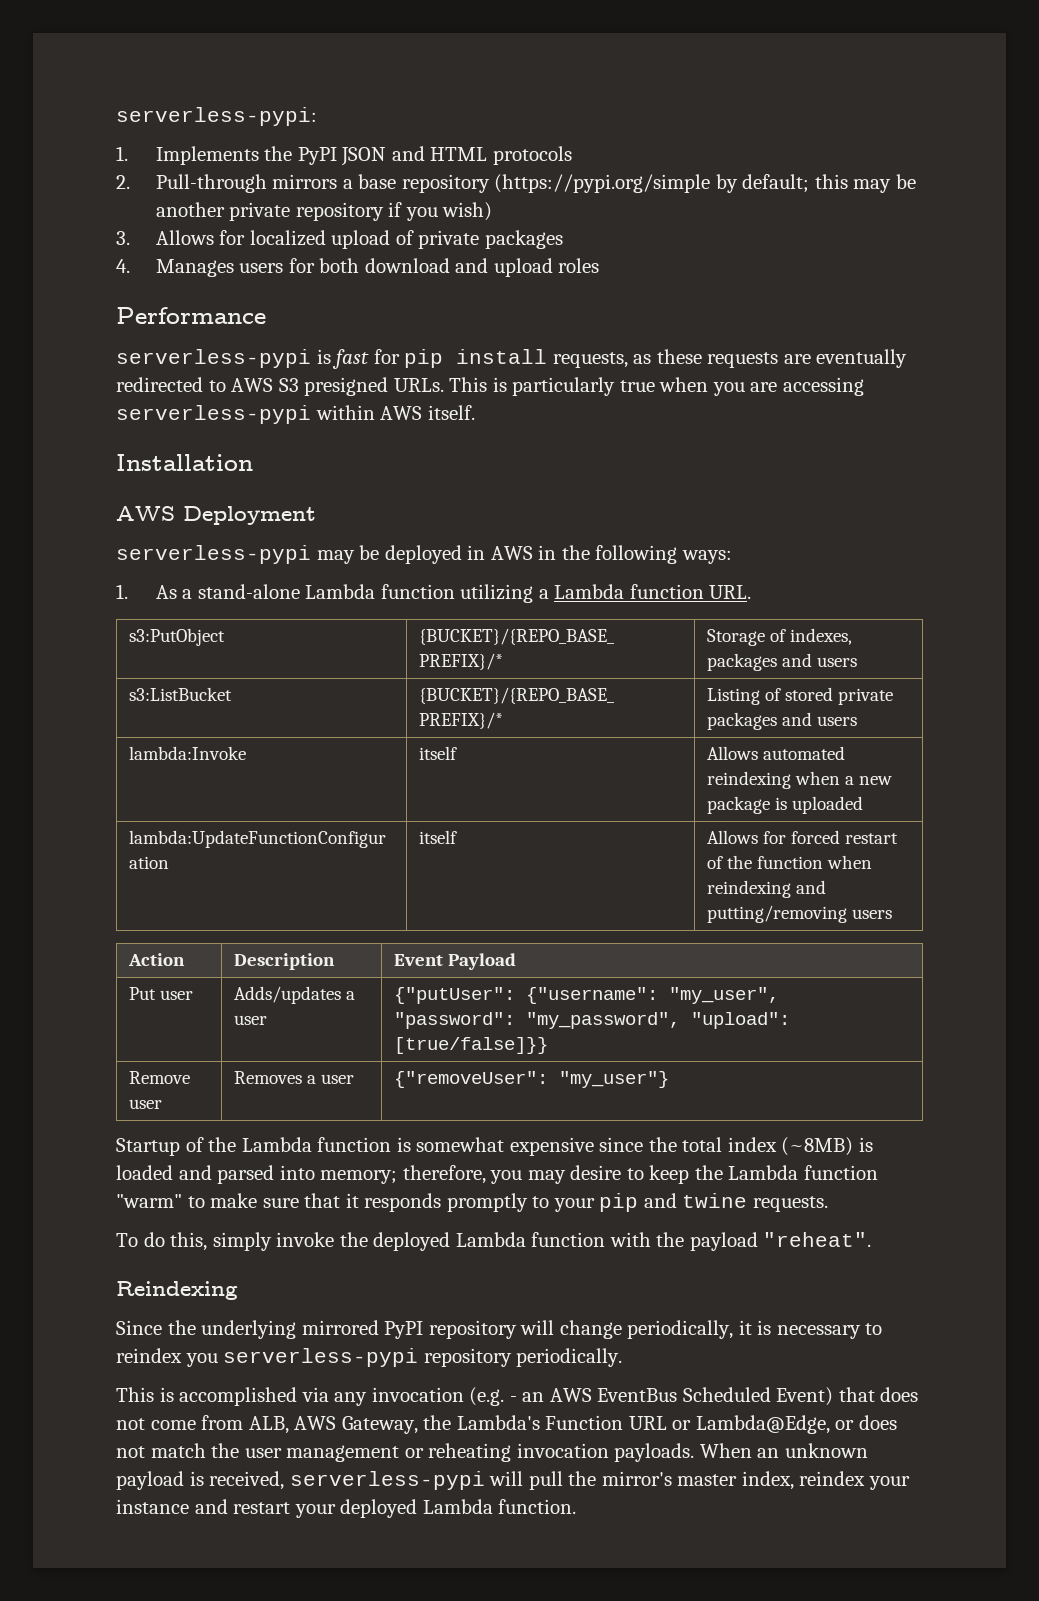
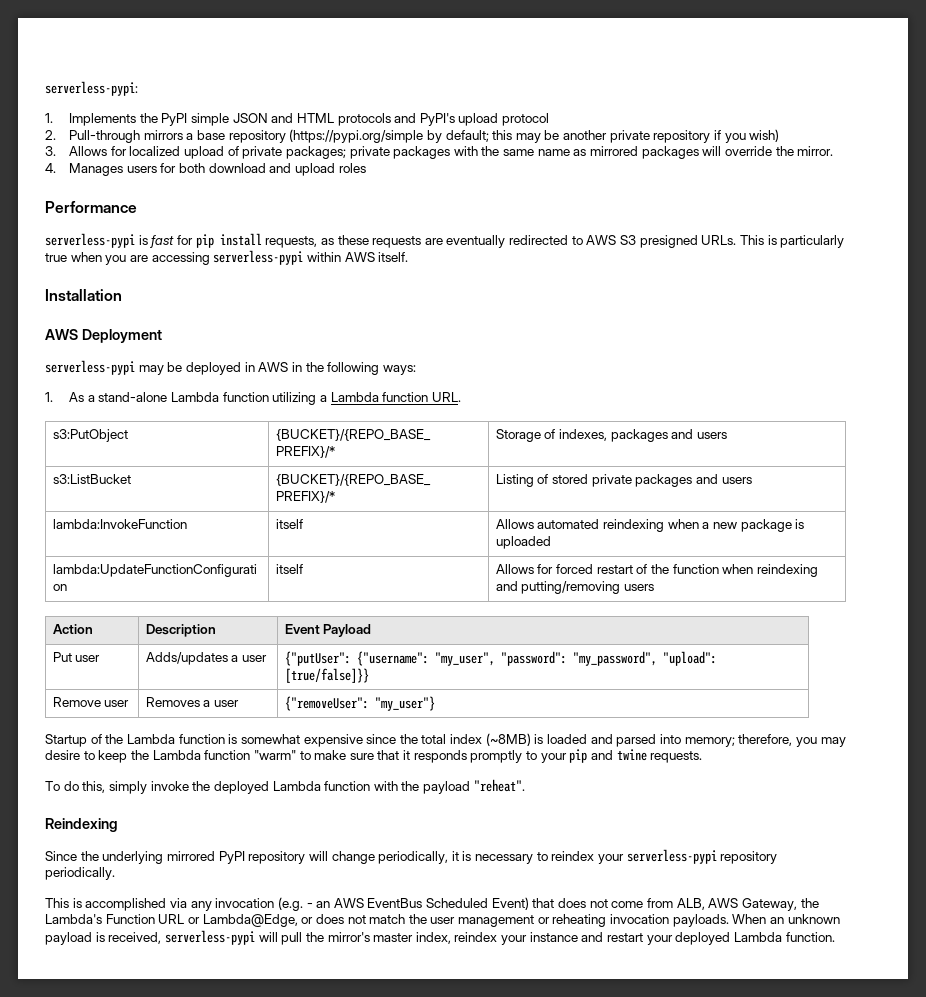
(337, 156) none -> [190,113,229,126] simple
(572, 155) none -> [394,113,550,126] and PyPI's upload protocol
[484,230,563,249] packages -> [285,146,834,159] packages; private packages with the same name as mirrored packages will override the mirror.
[128,746,246,760] lambda:Invoke -> [52,519,187,529] lambda:InvokeFunction
[185,1353,218,1367] you -> [598,854,625,864] your

